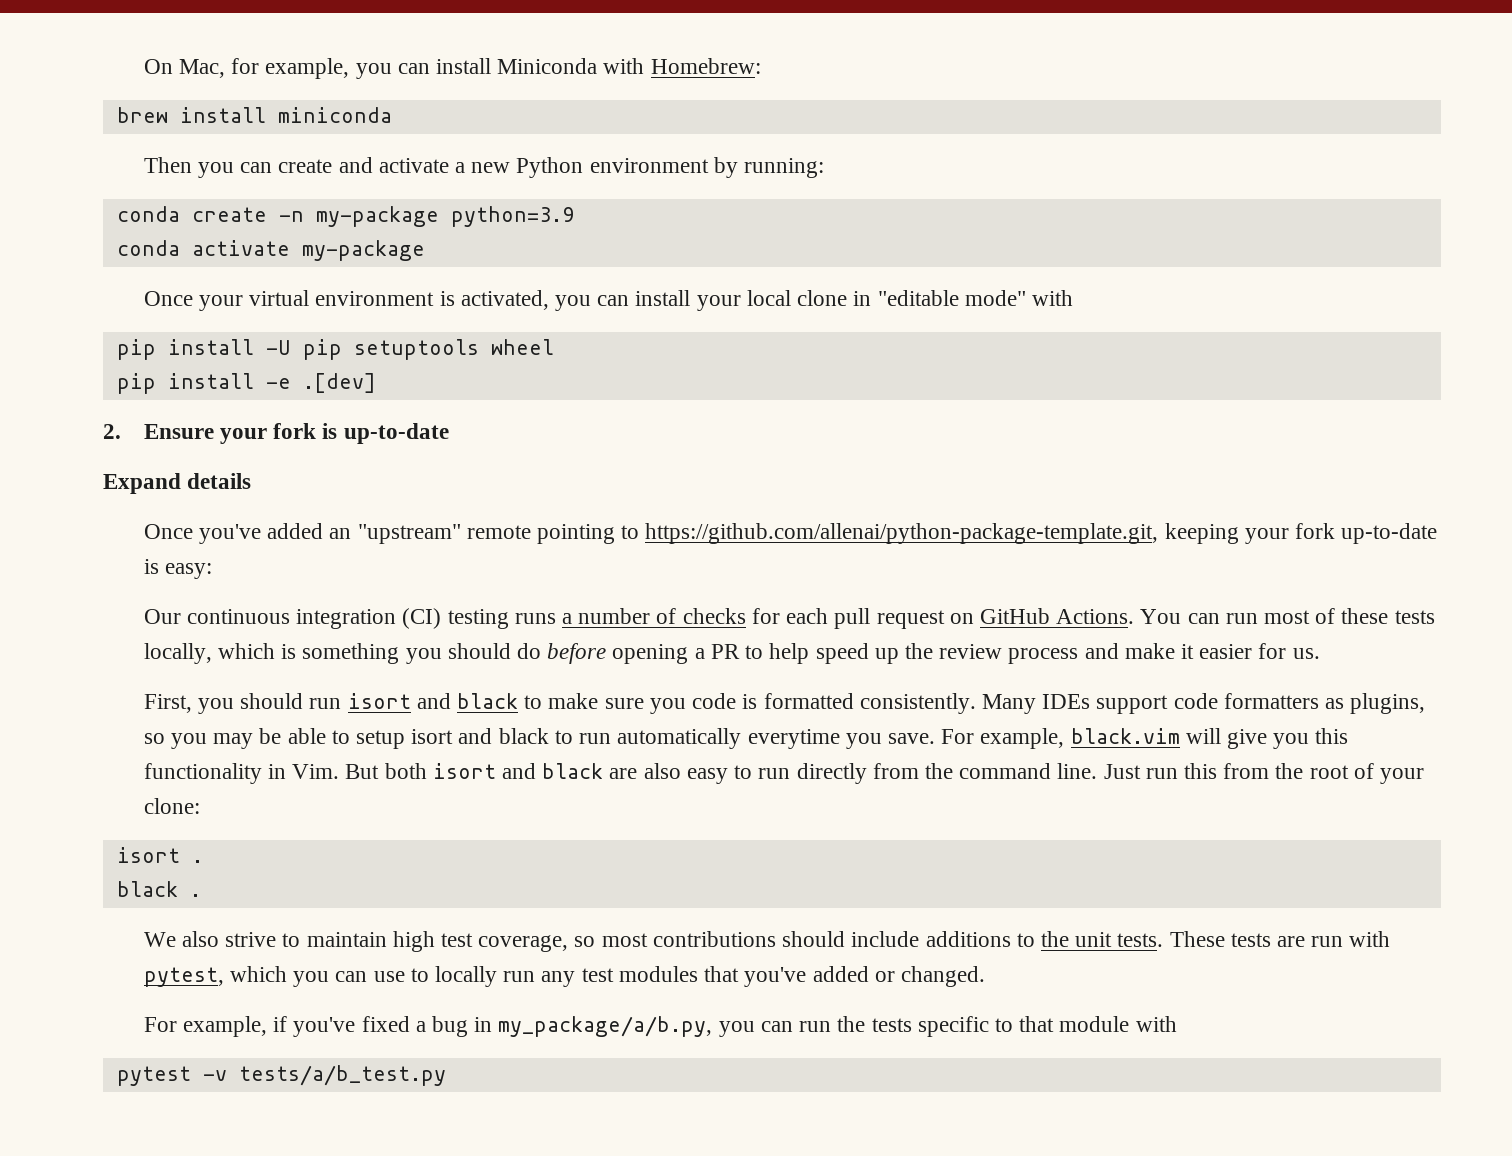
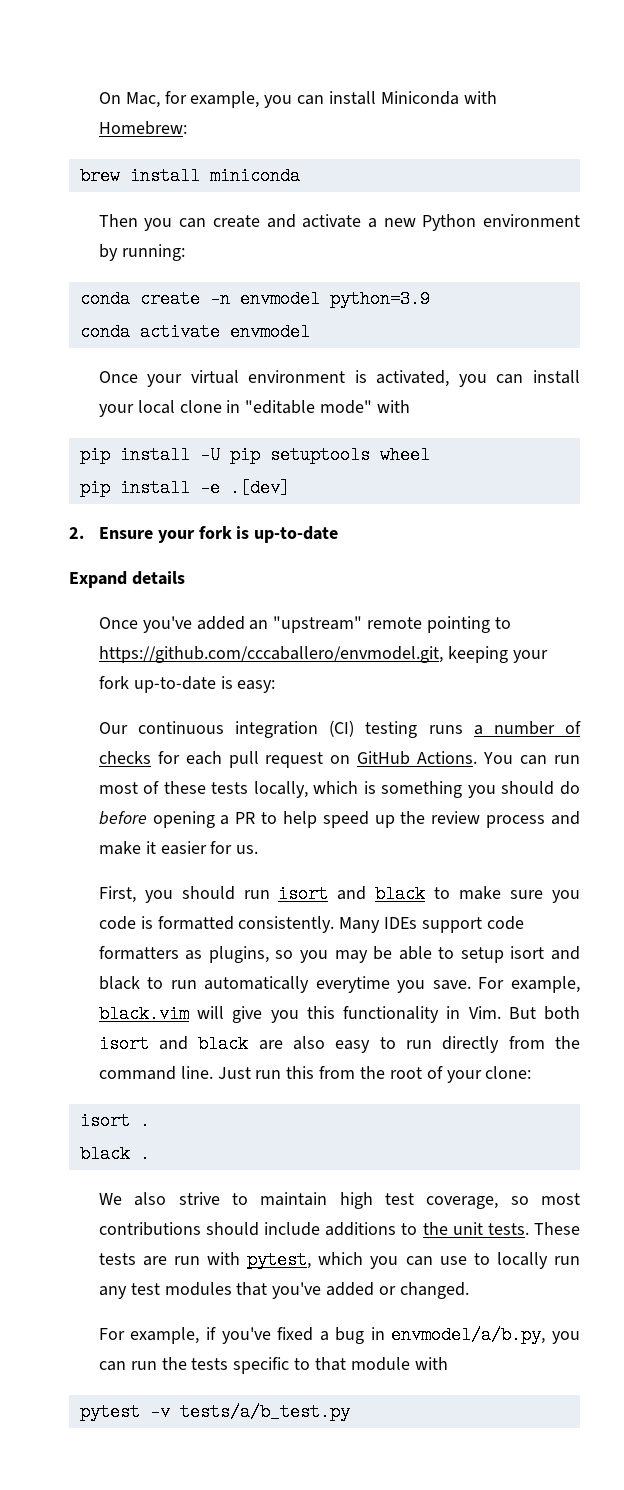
[315,206,439,227] my-package -> [239,290,320,308] envmodel
[301,240,425,261] my-package -> [229,323,310,341] envmodel
[645,523,1159,544] https://github.com/allenai/python-package-template.git, -> [98,646,443,663] https://github.com/cccaballero/envmodel.git,
[498,1016,713,1037] my_package/a/b.py, -> [391,1326,546,1344] envmodel/a/b.py,

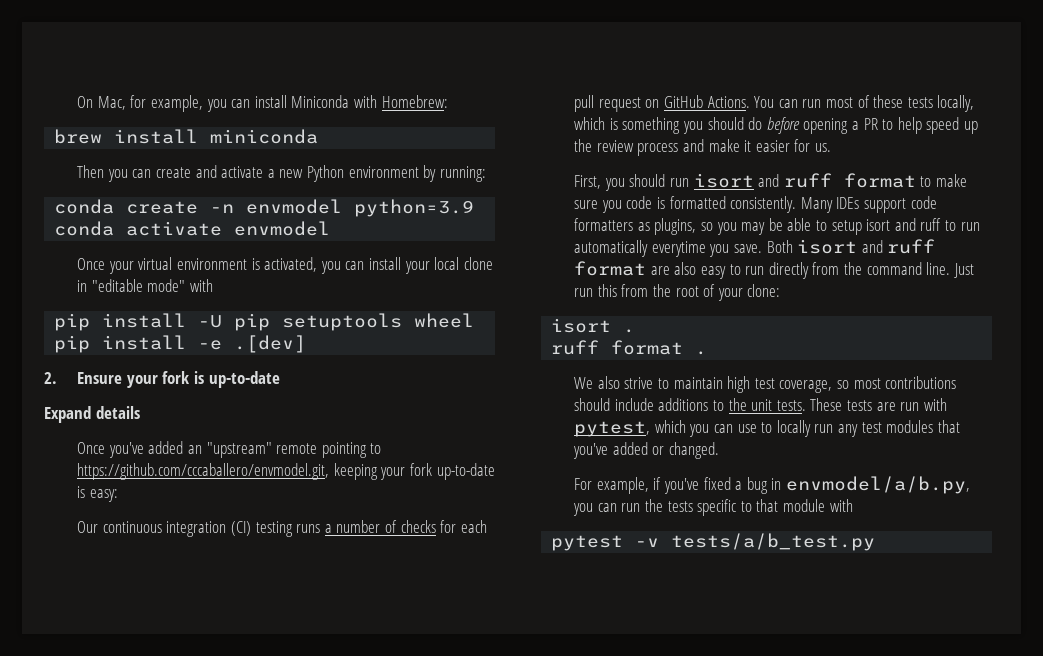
[375,885,426,903] black -> [783,173,916,188] ruff format
[98,976,140,990] black -> [920,218,942,231] ruff
[478,976,580,993] [98,1005,580,1023] [98,1035,249,1053] For example, black.vim will give you this functionality in Vim. But both isort and black -> [766,239,936,254] [574,261,647,276] Both isort and ruff format
[79,1145,130,1163] black -> [551,340,684,355] ruff format

